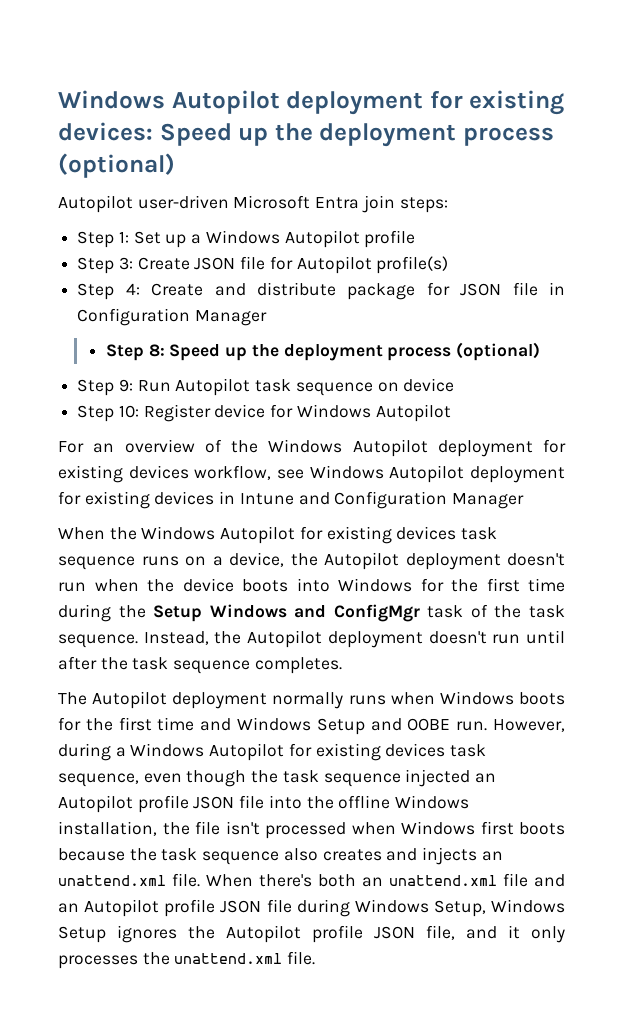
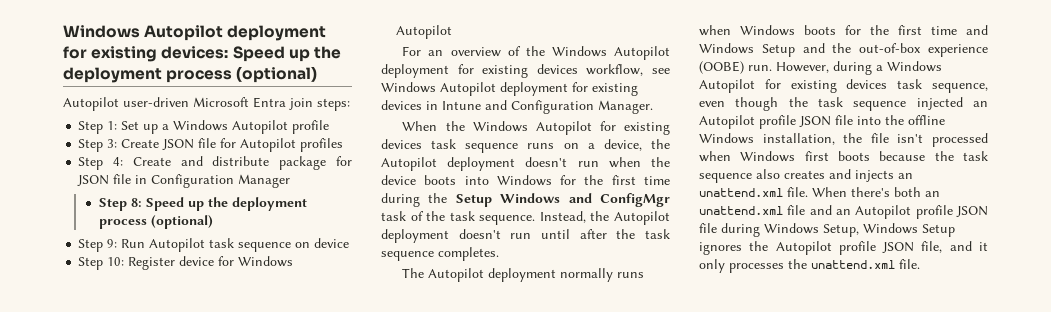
[376,256,449,274] profile(s) -> [300,138,344,152] profiles
[452,493,525,509] Manager -> [598,100,653,114] Manager.
[407,718,451,731] OOBE -> [832,43,988,57] [699,61,744,74] the out-of-box experience (OOBE)

